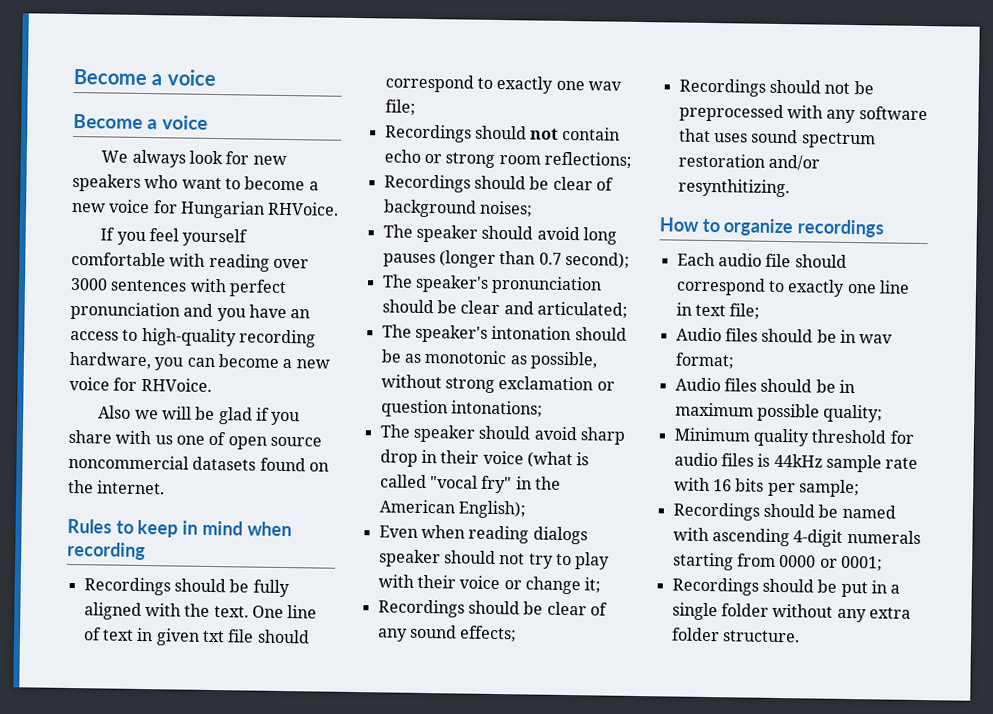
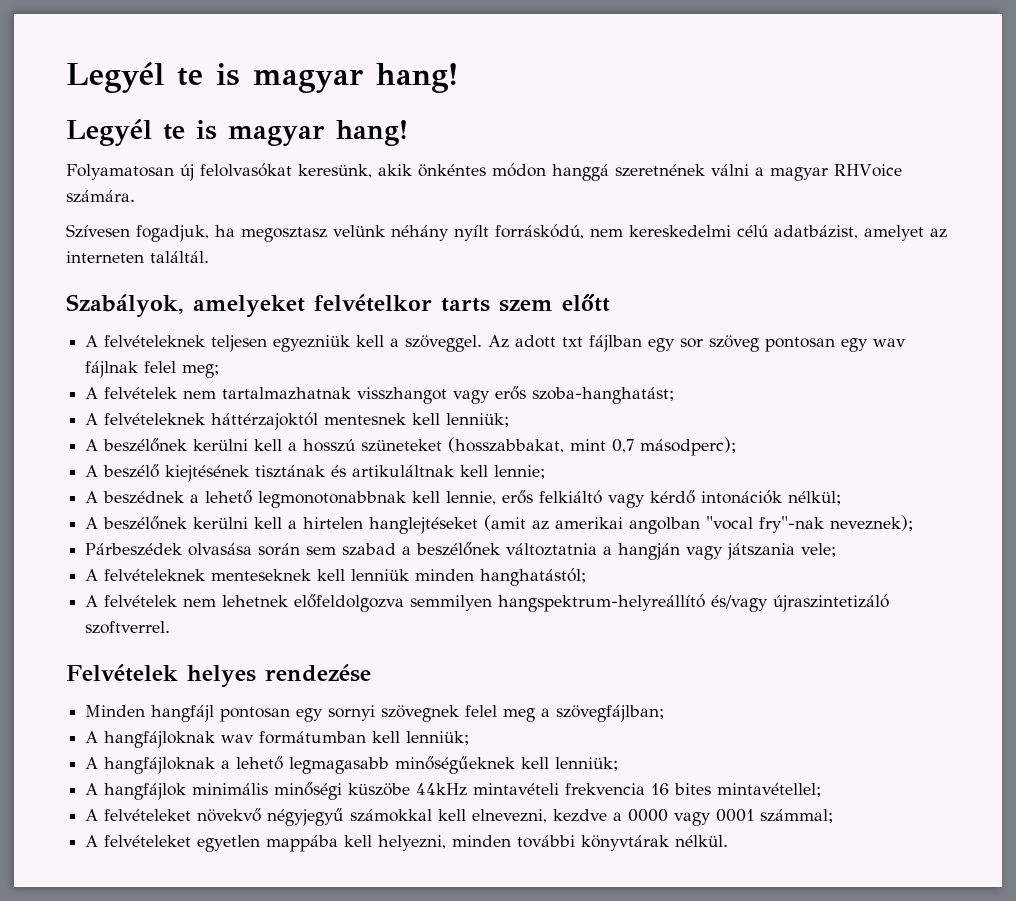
[73,68,217,87] [73,113,208,130] [101,149,287,168] [72,173,319,192] [72,199,340,219] [100,227,249,247] [71,251,309,272] [70,277,287,298] [70,301,311,322] [70,327,316,348] [69,351,330,371] [69,376,212,392] [98,405,301,426] [68,429,322,450] [68,454,329,472] [68,479,166,495] [67,518,292,538] [67,541,146,561] [83,577,290,598] [83,602,318,621] [82,627,310,646] [384,74,622,94] [384,99,416,116] [384,124,620,143] [383,149,632,169] [383,174,614,193] [382,199,533,218] [382,224,617,245] [382,250,630,269] [381,274,603,295] [381,299,628,319] [381,324,627,343] [380,349,598,370] [380,374,615,393] [380,399,543,418] [379,424,626,445] [379,449,590,469] [379,474,561,494] [378,499,526,519] [378,524,588,545] [378,549,611,570] [377,574,602,595] [377,599,608,618] [376,624,518,643] [678,78,874,97] [678,103,928,124] [678,128,876,149] [677,153,820,171] [677,178,790,198] [659,217,885,238] [676,252,847,268] [675,277,910,297] [675,302,761,320] [675,327,894,344] [674,352,735,370] [674,377,855,394] [674,402,884,423] [673,427,914,447] [673,452,919,473] [673,477,860,498] [672,502,896,521] [672,527,921,547] [672,552,883,572] [671,577,901,598] [671,602,911,623] [671,627,800,643] Become a voice // Become a voice // We always look for new speakers who want to become a new voice for Hungarian RHVoice. // If you feel yourself comfortable with reading over 3000 sentences with perfect pronunciation and you have an access to high-quality recording hardware, you can become a new voice for RHVoice. // Also we will be glad if you share with us one of open source noncommercial datasets found on the internet. // Rules to keep in mind when recording // Recordings should be fully aligned with the text. One line of text in given txt file should correspond to exactly one wav file; // Recordings should not contain echo or strong room reflections; // Recordings should be clear of background noises; // The speaker should avoid long pauses (longer than 0.7 second); // The speaker's pronunciation should be clear and articulated; // The speaker's intonation should be as monotonic as possible, without strong exclamation or question intonations; // The speaker should avoid sharp drop in their voice (what is called "vocal fry" in the American English); // Even when reading dialogs speaker should not try to play with their voice or change it; // Recordings should be clear of any sound effects; // Recordings should not be preprocessed with any software that uses sound spectrum restoration and/or resynthitizing. // How to organize recordings // Each audio file should correspond to exactly one line in text file; // Audio files should be in wav format; // Audio files should be in maximum possible quality; // Minimum quality threshold for audio files is 44kHz sample rate with 16 bits per sample; // Recordings should be named with ascending 4-digit numerals starting from 0000 or 0001; // Recordings should be put in a single folder without any extra folder structure. -> [66,62,458,93] [66,119,408,146] [66,163,902,181] [66,190,135,203] [66,224,947,242] [66,251,209,263] [66,294,610,317] [85,335,907,352] [85,361,220,378] [85,386,675,404] [85,412,510,430] [85,437,737,456] [85,464,546,482] [85,490,842,508] [85,515,914,534] [85,542,837,560] [85,568,587,586] [85,594,890,612] [85,621,171,634] [66,664,371,687] [85,705,665,722] [85,731,470,748] [85,756,619,774] [85,782,822,800] [85,808,834,826] [85,835,729,852] Legyél te is magyar hang! // Legyél te is magyar hang! // Folyamatosan új felolvasókat keresünk, akik önkéntes módon hanggá szeretnének válni a magyar RHVoice számára. // Szívesen fogadjuk, ha megosztasz velünk néhány nyílt forráskódú, nem kereskedelmi célú adatbázist, amelyet az interneten találtál. // Szabályok, amelyeket felvételkor tarts szem előtt // A felvételeknek teljesen egyezniük kell a szöveggel. Az adott txt fájlban egy sor szöveg pontosan egy wav fájlnak felel meg; // A felvételek nem tartalmazhatnak visszhangot vagy erős szoba-hanghatást; // A felvételeknek háttérzajoktól mentesnek kell lenniük; // A beszélőnek kerülni kell a hosszú szüneteket (hosszabbakat, mint 0,7 másodperc); // A beszélő kiejtésének tisztának és artikuláltnak kell lennie; // A beszédnek a lehető legmonotonabbnak kell lennie, erős felkiáltó vagy kérdő intonációk nélkül; // A beszélőnek kerülni kell a hirtelen hanglejtéseket (amit az amerikai angolban "vocal fry"-nak neveznek); // Párbeszédek olvasása során sem szabad a beszélőnek változtatnia a hangján vagy játszania vele; // A felvételeknek menteseknek kell lenniük minden hanghatástól; // A felvételek nem lehetnek előfeldolgozva semmilyen hangspektrum-helyreállító és/vagy újraszintetizáló szoftverrel. // Felvételek helyes rendezése // Minden hangfájl pontosan egy sornyi szövegnek felel meg a szövegfájlban; // A hangfájloknak wav formátumban kell lenniük; // A hangfájloknak a lehető legmagasabb minőségűeknek kell lenniük; // A hangfájlok minimális minőségi küszöbe 44kHz mintavételi frekvencia 16 bites mintavétellel; // A felvételeket növekvő négyjegyű számokkal kell elnevezni, kezdve a 0000 vagy 0001 számmal; // A felvételeket egyetlen mappába kell helyezni, minden további könyvtárak nélkül.

